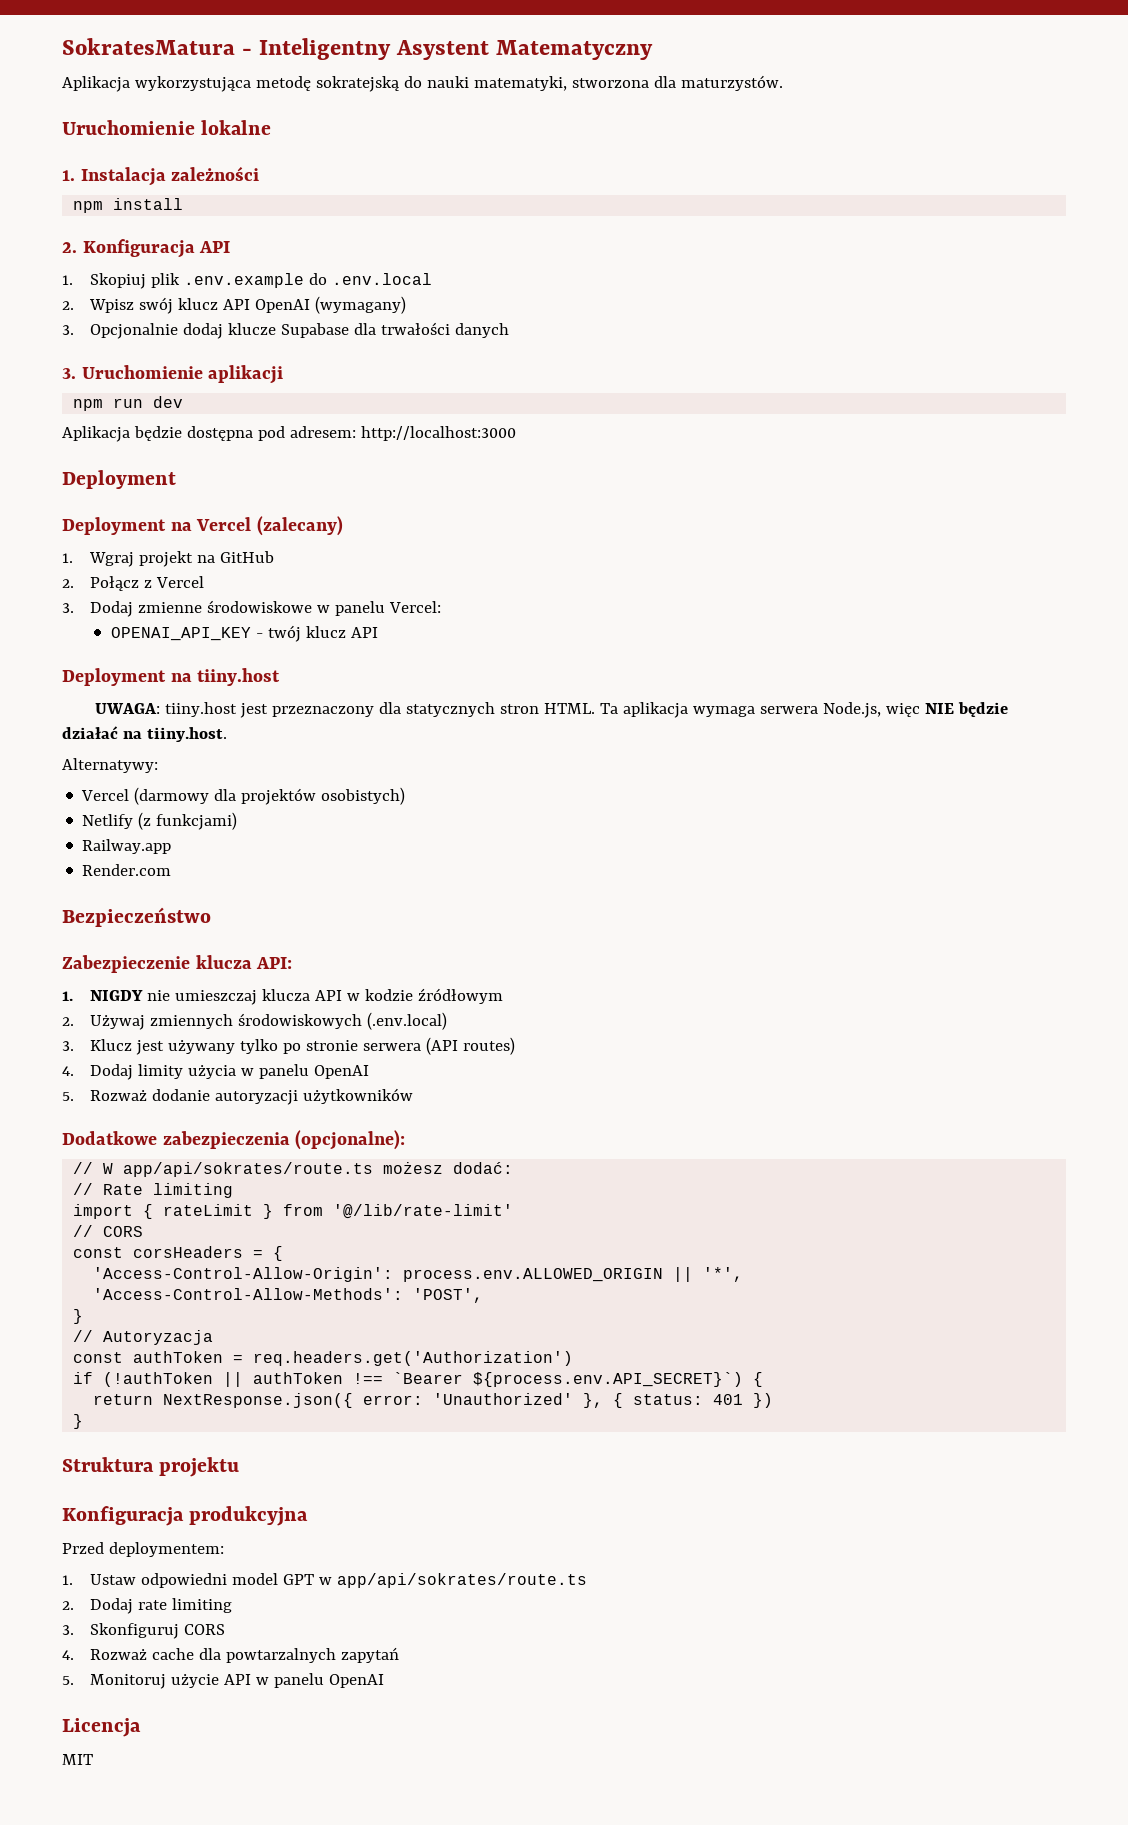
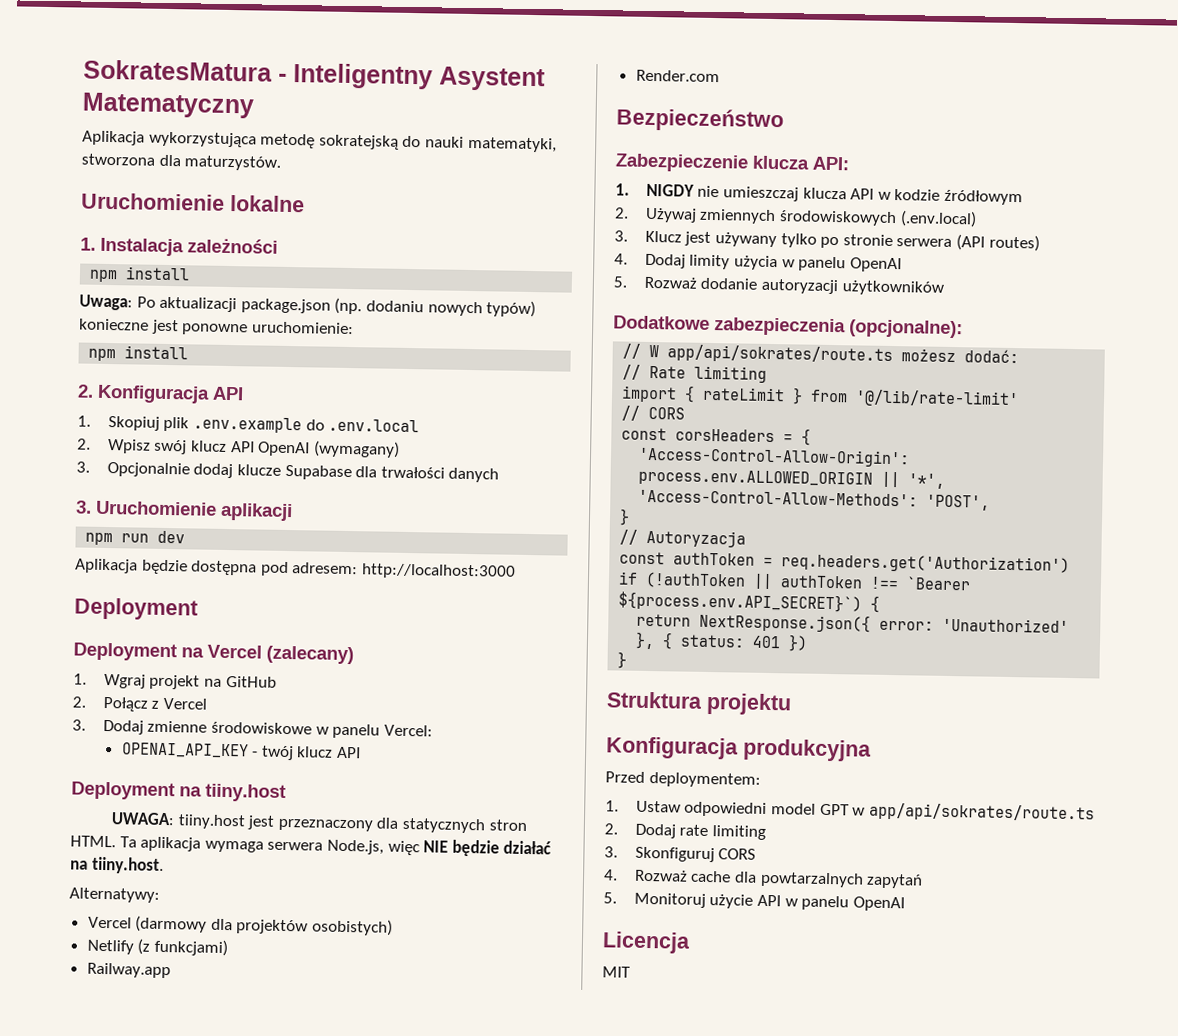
(184, 204) none -> [79,294,537,318] [79,318,354,336] [88,345,189,362] // Uwaga: Po aktualizacji package.json (np. dodaniu nowych typów) konieczne jest ponowne uruchomienie: // npm install

